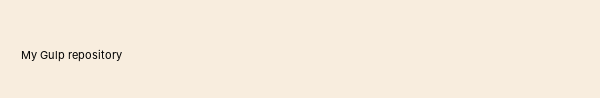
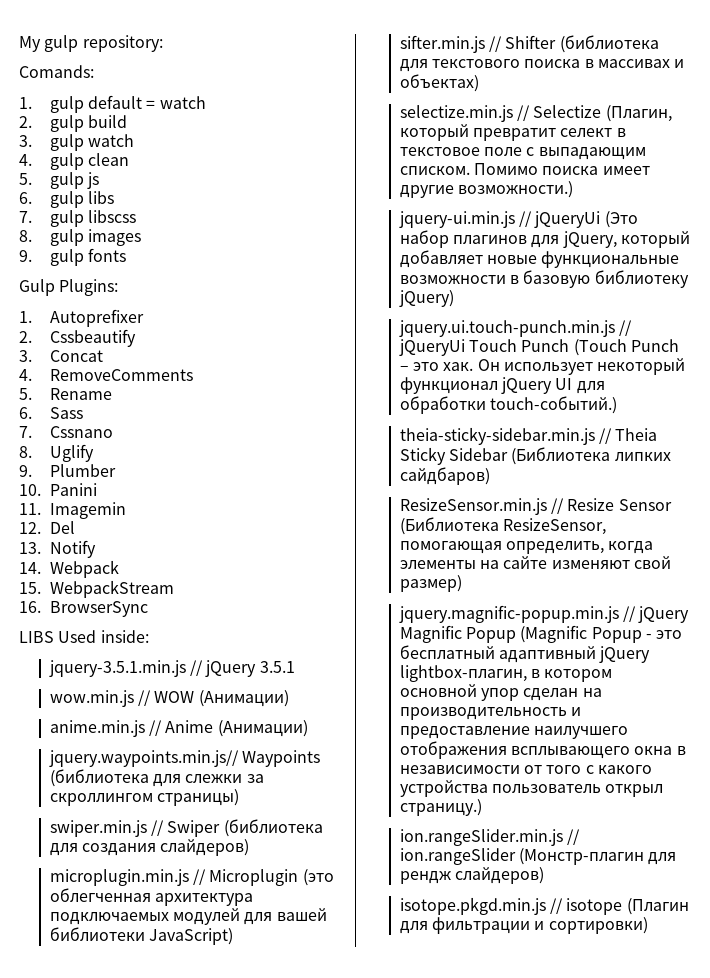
[40,49,122,62] Gulp repository -> [44,35,163,52] [19,65,94,78] [19,95,206,113] [19,115,128,132] [19,134,135,151] [19,153,130,170] [19,172,100,189] [19,191,115,208] [19,210,137,227] [19,229,142,246] [19,248,127,266] [19,279,119,296] [19,309,144,327] [19,329,136,347] [19,350,103,362] [19,369,193,381] [19,388,112,400] [19,407,83,419] [19,426,113,438] [19,444,94,462] [19,464,116,477] [19,483,97,496] [19,502,126,519] [19,521,75,534] [19,540,96,558] [19,560,119,578] [19,580,174,598] [19,601,148,617] [19,630,149,643] [48,660,295,677] [49,690,289,707] [49,720,308,737] [48,750,321,767] [49,769,264,787] [49,789,240,806] [49,819,323,837] [49,839,250,856] [49,869,334,886] [49,888,254,906] [49,908,327,925] [49,927,234,945] [399,35,659,53] [399,59,685,72] [399,74,479,92] [399,105,672,122] [399,124,626,141] [399,147,646,160] [399,163,650,175] [399,181,574,198] [398,211,638,228] [399,230,691,248] [399,250,680,268] [399,270,689,288] [398,290,454,307] [398,320,633,337] [398,339,680,356] [399,358,686,375] [399,377,605,394] [399,396,618,414] [399,427,658,445] [399,447,671,465] [399,467,490,485] [399,498,672,515] [399,517,607,535] [399,541,654,554] [399,556,672,569] [399,575,462,592] [398,605,690,623] [399,625,683,643] [399,645,651,663] [399,665,613,682] [399,684,602,701] [399,707,582,720] [399,726,629,739] [399,741,686,759] [399,765,653,774] [399,780,664,797] [399,799,482,816] [399,829,581,846] [399,848,677,865] [399,867,545,884] [399,897,689,915] [399,917,648,934] gulp repository: // Comands: // 1. gulp default = watch // 2. gulp build // 3. gulp watch // 4. gulp clean // 5. gulp js // 6. gulp libs // 7. gulp libscss // 8. gulp images // 9. gulp fonts // Gulp Plugins: // 1. Autoprefixer // 2. Cssbeautify // 3. Concat // 4. RemoveComments // 5. Rename // 6. Sass // 7. Cssnano // 8. Uglify // 9. Plumber // 10. Panini // 11. Imagemin // 12. Del // 13. Notify // 14. Webpack // 15. WebpackStream // 16. BrowserSync // LIBS Used inside: // jquery-3.5.1.min.js // jQuery 3.5.1 // wow.min.js // WOW (Анимации) // anime.min.js // Anime (Анимации) // jquery.waypoints.min.js// Waypoints (библиотека для слежки за скроллингом страницы) // swiper.min.js // Swiper (библиотека для создания слайдеров) // microplugin.min.js // Microplugin (это облегченная архитектура подключаемых модулей для вашей библиотеки JavaScript) // sifter.min.js // Shifter (библиотека для текстового поиска в массивах и объектах) // selectize.min.js // Selectize (Плагин, который превратит селект в текстовое поле с выпадающим списком. Помимо поиска имеет другие возможности.) // jquery-ui.min.js // jQueryUi (Это набор плагинов для jQuery, который добавляет новые функциональные возможности в базовую библиотеку jQuery) // jquery.ui.touch-punch.min.js // jQueryUi Touch Punch (Touch Punch – это хак. Он использует некоторый функционал jQuery UI для обработки touch-событий.) // theia-sticky-sidebar.min.js // Theia Sticky Sidebar (Библиотека липких сайдбаров) // ResizeSensor.min.js // Resize Sensor (Библиотека ResizeSensor, помогающая определить, когда элементы на сайте изменяют свой размер) // jquery.magnific-popup.min.js // jQuery Magnific Popup (Magnific Popup - это бесплатный адаптивный jQuery lightbox-плагин, в котором основной упор сделан на производительность и предоставление наилучшего отображения всплывающего окна в независимости от того с какого устройства пользователь открыл страницу.) // ion.rangeSlider.min.js // ion.rangeSlider (Монстр-плагин для рендж слайдеров) // isotope.pkgd.min.js // isotope (Плагин для фильтрации и сортировки)

